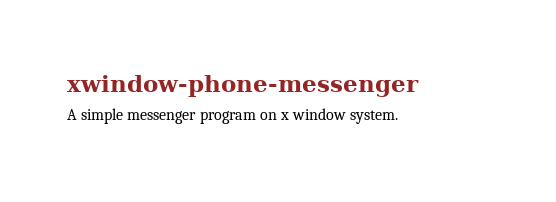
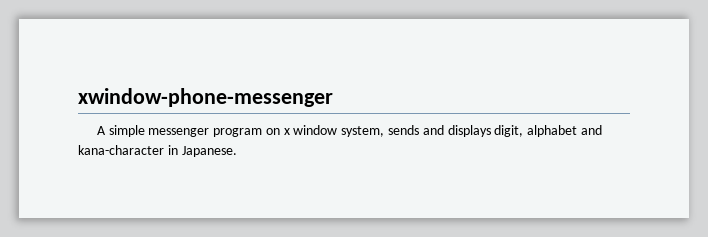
[350,110,399,124] system. -> [341,125,602,137] [78,145,237,157] system, sends and displays digit, alphabet and kana-character in Japanese.

